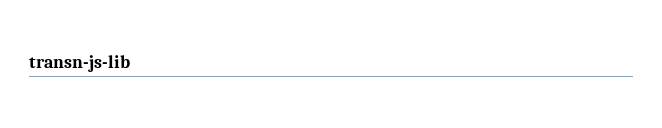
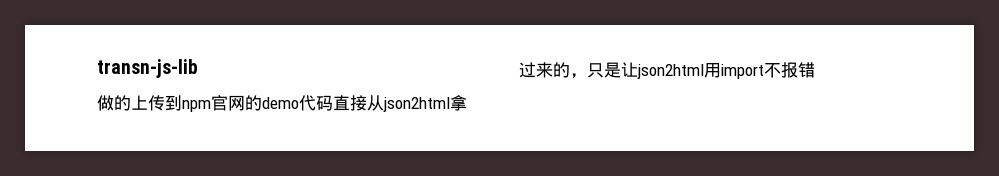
(130, 63) none -> [97,95,467,112] [519,62,815,79] // 做的上传到npm官网的demo代码直接从json2html拿过来的，只是让json2html用import不报错

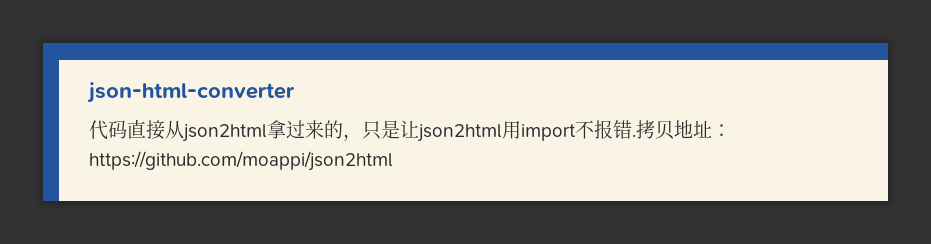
[97,59,198,78] [97,95,299,112] transn-js-lib // 做的上传到npm官网的demo -> [87,82,295,103] json-html-converter //
(815, 70) none -> [632,120,731,140] [89,151,393,171] .拷贝地址：https://github.com/moappi/json2html

